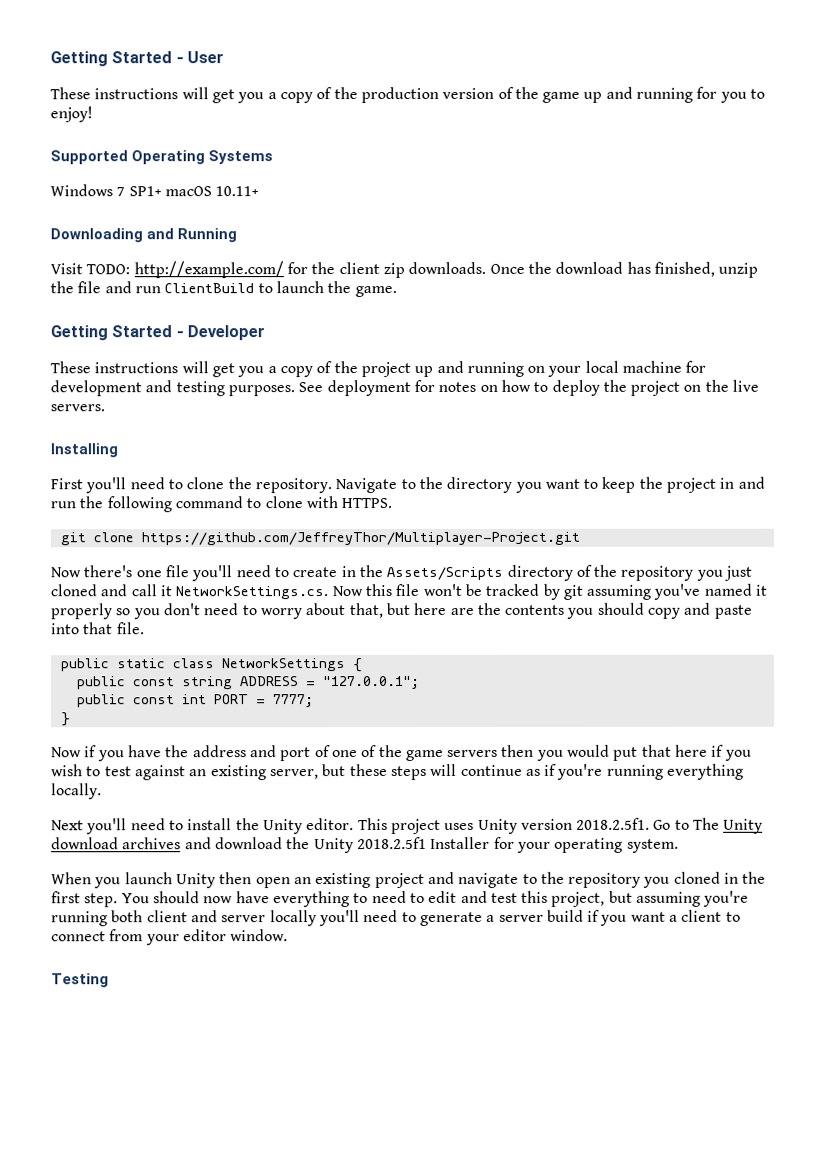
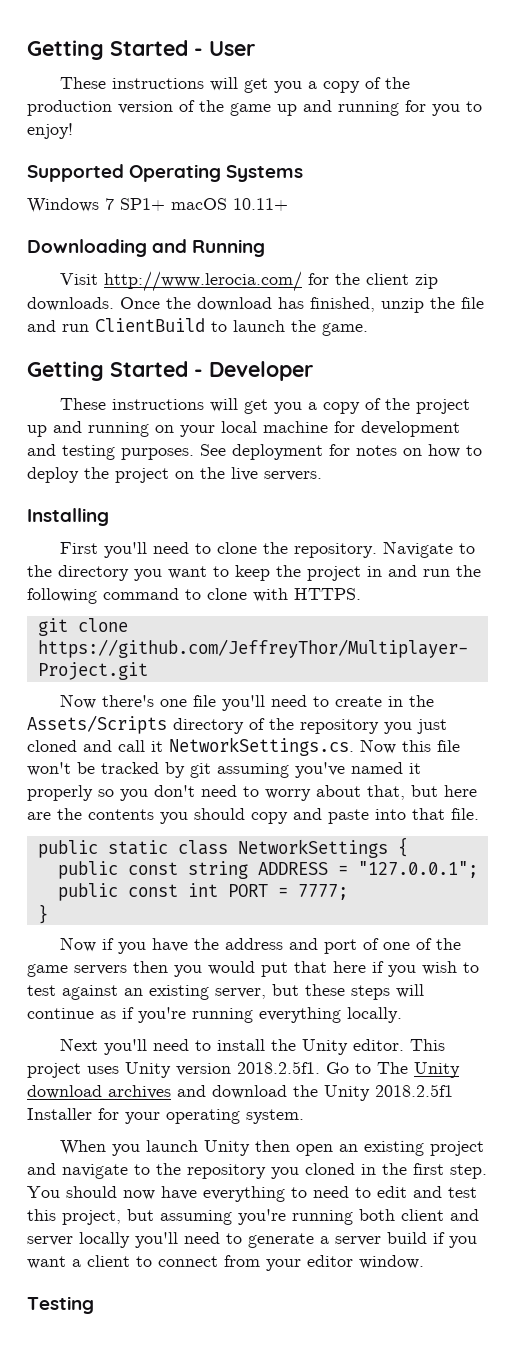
[86,261,284,279] TODO: http://example.com/ -> [104,271,303,292] http://www.lerocia.com/

